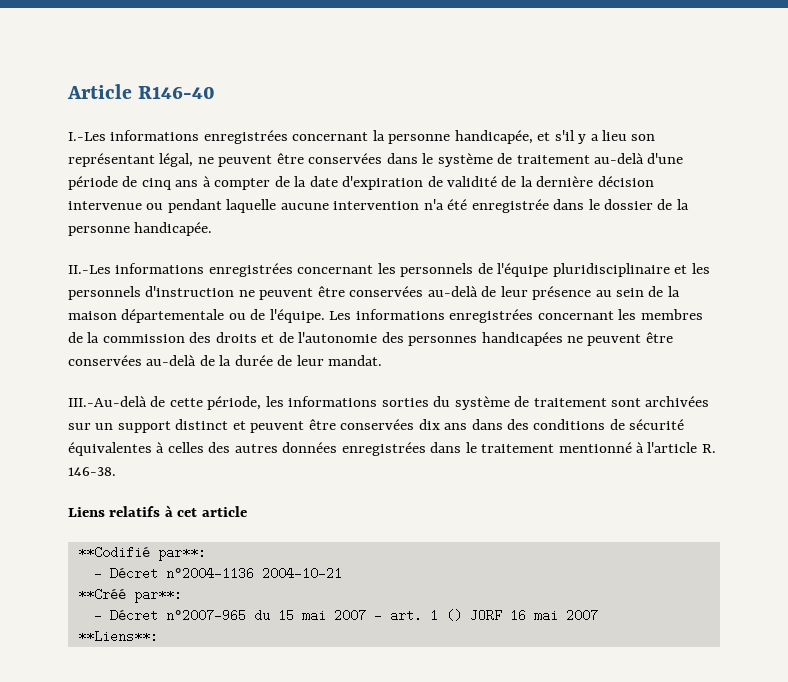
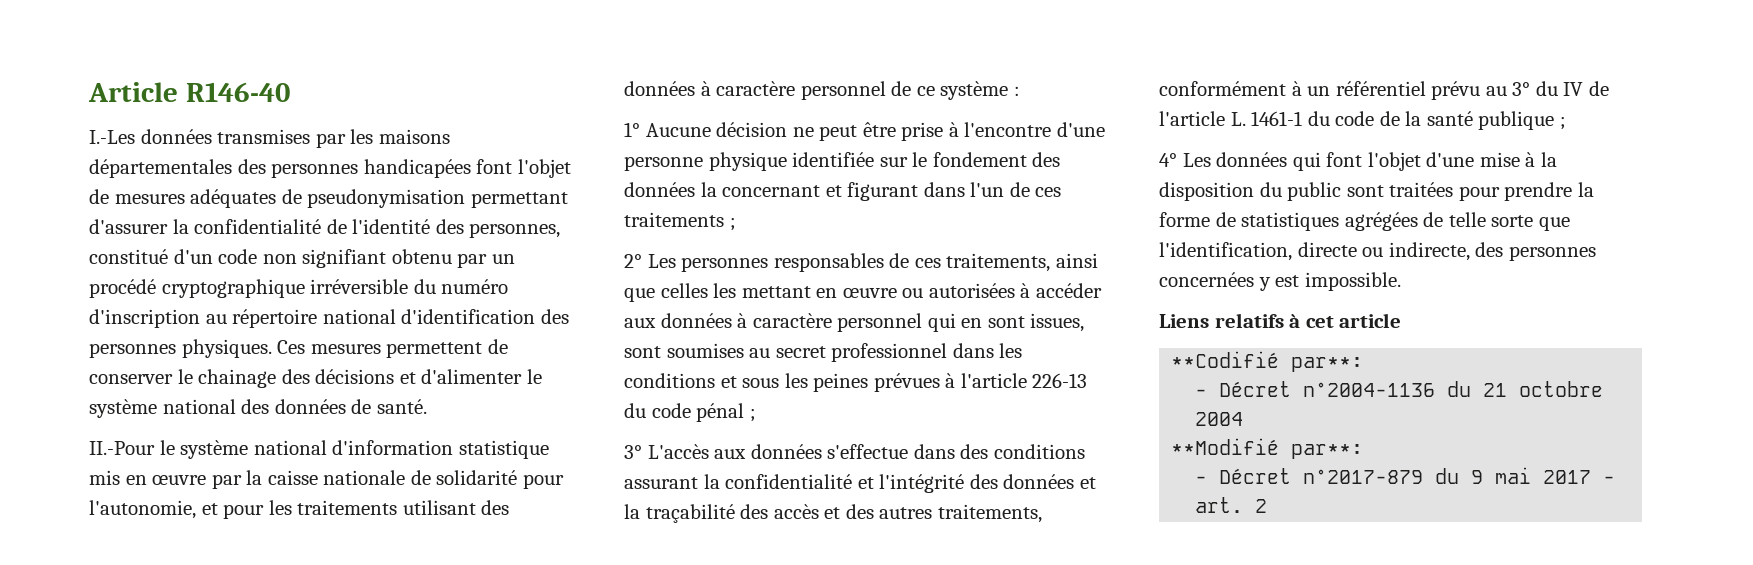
[110,130,656,144] [68,153,684,167] [68,176,654,190] [68,199,689,213] [68,222,213,236] [68,263,710,277] [68,286,680,300] [68,309,703,323] [68,332,673,346] [68,355,383,366] [68,396,710,410] [68,419,685,433] [68,442,716,456] [68,467,116,476] informations enregistrées concernant la personne handicapée, et s'il y a lieu son représentant légal, ne peuvent être conservées dans le système de traitement au-delà d'une période de cinq ans à compter de la date d'expiration de validité de la dernière décision intervenue ou pendant laquelle aucune intervention n'a été enregistrée dans le dossier de la personne handicapée. // II.-Les informations enregistrées concernant les personnels de l'équipe pluridisciplinaire et les personnels d'instruction ne peuvent être conservées au-delà de leur présence au sein de la maison départementale ou de l'équipe. Les informations enregistrées concernant les membres de la commission des droits et de l'autonomie des personnes handicapées ne peuvent être conservées au-delà de la durée de leur mandat. // III.-Au-delà de cette période, les informations sorties du système de traitement sont archivées sur un support distinct et peuvent être conservées dix ans dans des conditions de sécurité équivalentes à celles des autres données enregistrées dans le traitement mentionné à l'article R. 146-38. -> [140,129,450,148] [89,159,571,178] [89,189,568,208] [89,219,561,238] [89,249,515,268] [89,279,509,298] [89,309,569,328] [89,339,508,358] [89,369,542,388] [89,399,427,418] [89,440,549,459] [89,470,564,489] [89,500,510,519] [624,81,1020,100] [624,122,1105,141] [624,152,1061,171] [624,182,1062,201] [624,212,736,231] [624,253,1098,272] [624,283,1102,302] [624,313,1085,332] [624,343,1023,362] [624,373,1088,392] [624,403,756,422] [624,444,1085,459] [624,474,1096,493] [624,504,1042,523] [1159,81,1609,100] [1159,111,1566,130] [1159,152,1557,171] [1159,182,1594,201] [1159,212,1570,231] [1159,242,1596,261] [1159,272,1401,291] données transmises par les maisons départementales des personnes handicapées font l'objet de mesures adéquates de pseudonymisation permettant d'assurer la confidentialité de l'identité des personnes, constitué d'un code non signifiant obtenu par un procédé cryptographique irréversible du numéro d'inscription au répertoire national d'identification des personnes physiques. Ces mesures permettent de conserver le chainage des décisions et d'alimenter le système national des données de santé. // II.-Pour le système national d'information statistique mis en œuvre par la caisse nationale de solidarité pour l'autonomie, et pour les traitements utilisant des données à caractère personnel de ce système : // 1° Aucune décision ne peut être prise à l'encontre d'une personne physique identifiée sur le fondement des données la concernant et figurant dans l'un de ces traitements ; // 2° Les personnes responsables de ces traitements, ainsi que celles les mettant en œuvre ou autorisées à accéder aux données à caractère personnel qui en sont issues, sont soumises au secret professionnel dans les conditions et sous les peines prévues à l'article 226-13 du code pénal ; // 3° L'accès aux données s'effectue dans des conditions assurant la confidentialité et l'intégrité des données et la traçabilité des accès et des autres traitements, conformément à un référentiel prévu au 3° du IV de l'article L. 1461-1 du code de la santé publique ; // 4° Les données qui font l'objet d'une mise à la disposition du public sont traitées pour prendre la forme de statistiques agrégées de telle sorte que l'identification, directe ou indirecte, des personnes concernées y est impossible.
[261,567,342,580] [77,588,182,603] [93,609,598,622] [77,630,158,643] 2004-10-21 // **Créé par**: // - Décret n°2007-965 du 15 mai 2007 - art. 1 () JORF 16 mai 2007 // **Liens**: -> [1447,381,1604,397] [1195,412,1244,426] [1171,438,1364,459] [1195,467,1616,484] [1195,497,1268,513] du 21 octobre 2004 // **Modifié par**: // - Décret n°2017-879 du 9 mai 2017 - art. 2

